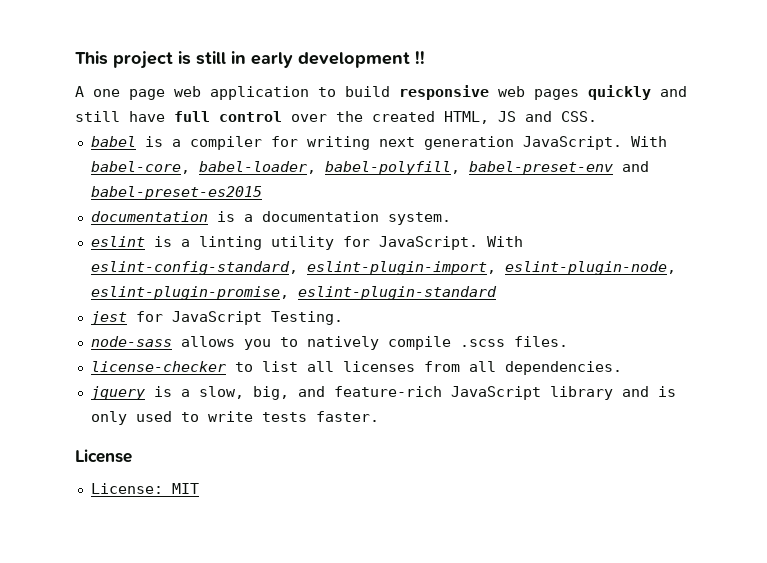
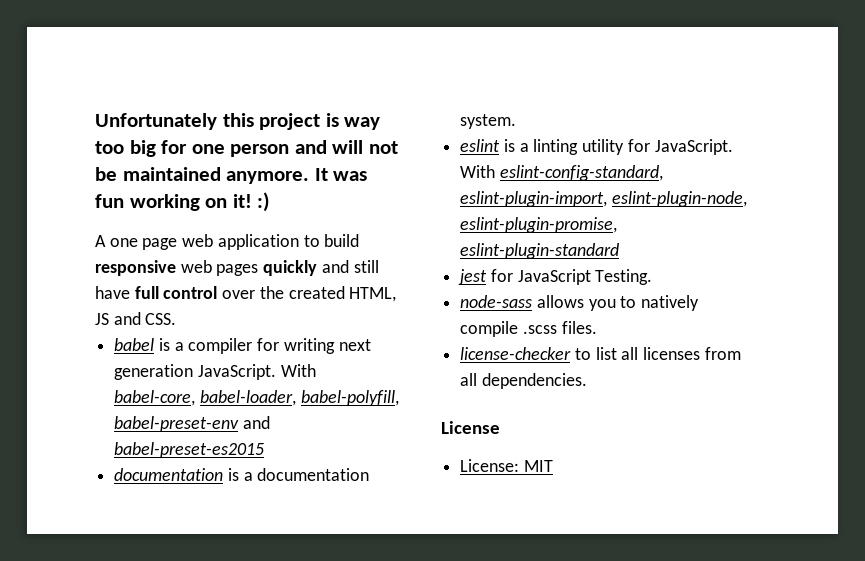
[75,51,425,69] This project is still in early development !! -> [95,113,381,130] [95,140,398,157] [95,167,368,184] [95,192,271,212] Unfortunately this project is way too big for one person and will not be maintained anymore. It was fun working on it! :)
[90,386,676,400] [90,411,379,425] // jquery is a slow, big, and feature-rich JavaScript library and is only used to write tests faster. -> (587, 381) none

